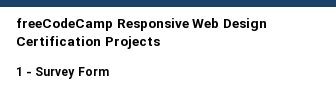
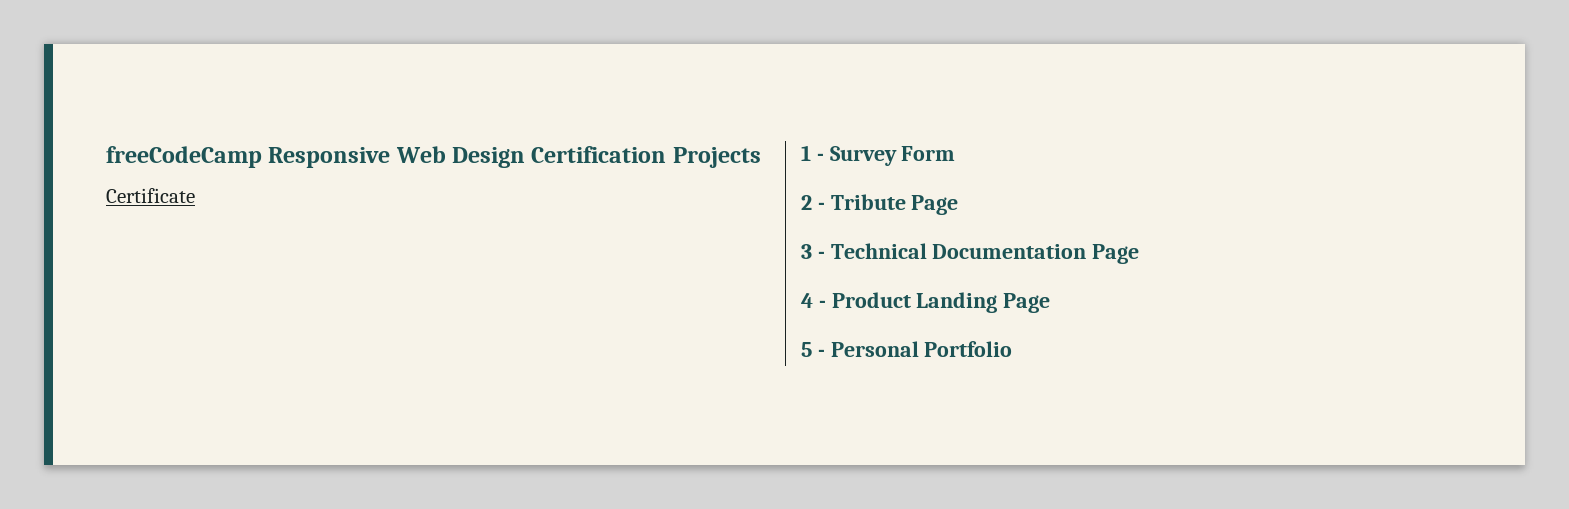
(160, 42) none -> [106,188,195,203] // Certificate
(109, 71) none -> [801,194,959,215] [801,243,1140,264] [801,292,1051,313] [801,341,1013,357] // 2 - Tribute Page // 3 - Technical Documentation Page // 4 - Product Landing Page // 5 - Personal Portfolio

